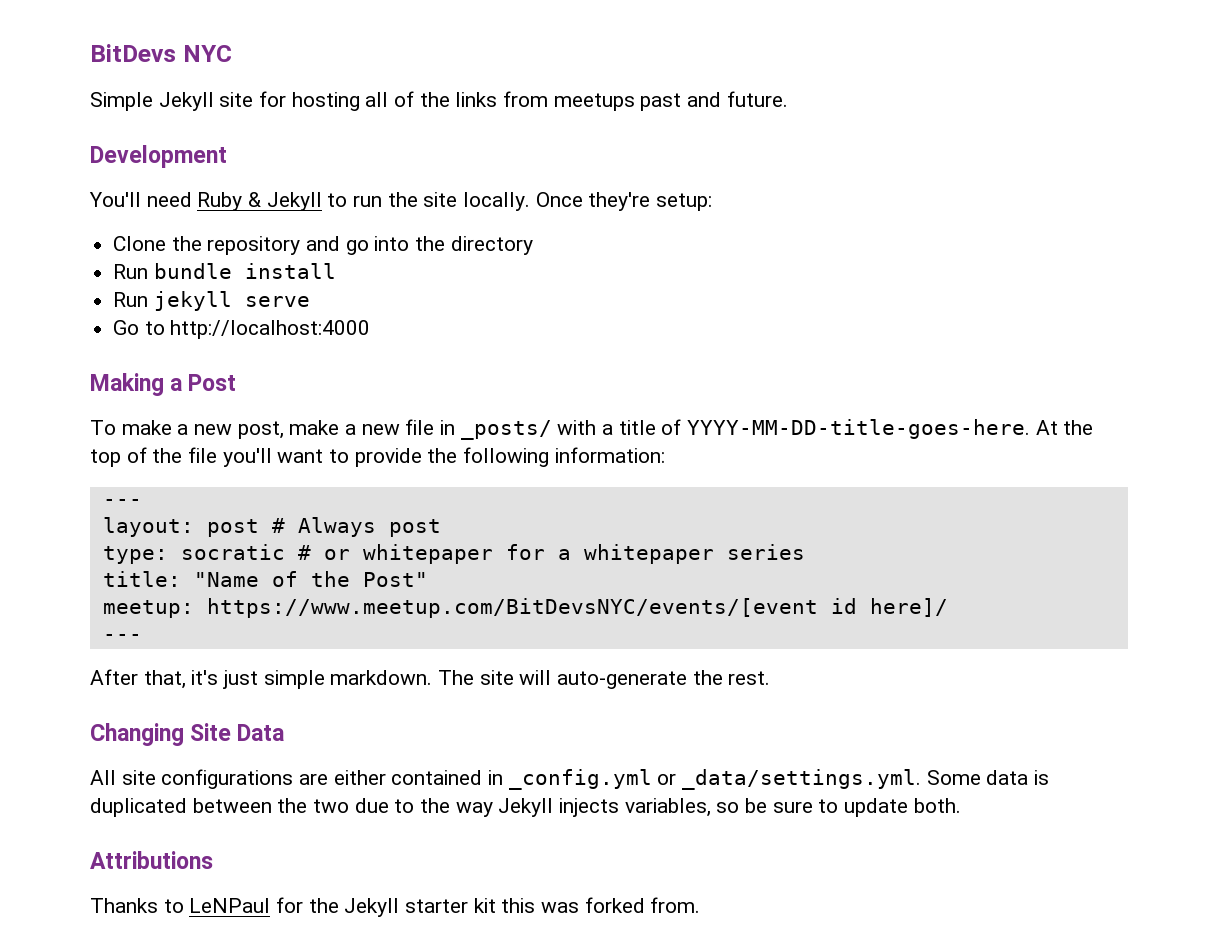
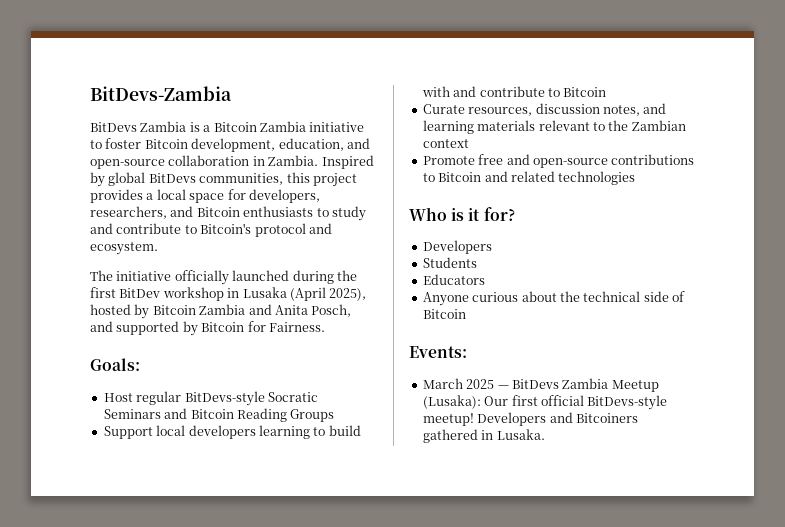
[90,44,232,62] [90,91,788,111] [90,145,227,168] [89,192,713,211] [113,236,533,255] [113,263,336,279] [113,291,310,311] [113,320,371,339] [90,373,237,396] [90,419,1094,440] [90,447,665,467] [102,499,142,506] [102,517,441,537] [102,544,805,564] [102,571,428,587] [102,598,948,618] [102,634,142,641] [90,669,771,689] [90,723,285,746] [90,769,1050,790] [90,798,961,817] [90,851,213,869] [90,897,701,917] BitDevs NYC // Simple Jekyll site for hosting all of the links from meetups past and future. // Development // You'll need Ruby & Jekyll to run the site locally. Once they're setup: // Clone the repository and go into the directory // Run bundle install // Run jekyll serve // Go to http://localhost:4000 // Making a Post // To make a new post, make a new file in _posts/ with a title of YYYY-MM-DD-title-goes-here. At the top of the file you'll want to provide the following information: // --- // layout: post # Always post // type: socratic # or whitepaper for a whitepaper series // title: "Name of the Post" // meetup: https://www.meetup.com/BitDevsNYC/events/[event id here]/ // --- // After that, it's just simple markdown. The site will auto-generate the rest. // Changing Site Data // All site configurations are either contained in _config.yml or _data/settings.yml. Some data is duplicated between the two due to the way Jekyll injects variables, so be sure to update both. // Attributions // Thanks to LeNPaul for the Jekyll starter kit this was forked from. -> [90,86,232,101] [90,121,365,132] [90,138,370,152] [90,155,374,169] [90,172,357,187] [90,189,320,203] [90,206,366,221] [90,223,332,237] [90,242,158,255] [90,270,357,285] [90,287,367,301] [90,304,352,319] [90,321,325,336] [90,358,140,371] [103,391,318,406] [103,408,335,422] [103,425,361,439] [421,86,607,97] [422,103,667,116] [422,120,686,134] [422,139,469,148] [422,154,695,168] [422,171,636,185] [409,207,515,221] [422,240,492,254] [422,257,477,268] [422,274,485,285] [422,291,685,306] [422,309,466,319] [409,346,467,358] [422,378,659,392] [422,395,668,410] [422,412,638,426] [422,429,545,443] BitDevs-Zambia // BitDevs Zambia is a Bitcoin Zambia initiative to foster Bitcoin development, education, and open-source collaboration in Zambia. Inspired by global BitDevs communities, this project provides a local space for developers, researchers, and Bitcoin enthusiasts to study and contribute to Bitcoin's protocol and ecosystem. // The initiative officially launched during the first BitDev workshop in Lusaka (April 2025), hosted by Bitcoin Zambia and Anita Posch, and supported by Bitcoin for Fairness. // Goals: // Host regular BitDevs-style Socratic Seminars and Bitcoin Reading Groups // Support local developers learning to build with and contribute to Bitcoin // Curate resources, discussion notes, and learning materials relevant to the Zambian context // Promote free and open-source contributions to Bitcoin and related technologies // Who is it for? // Developers // Students // Educators // Anyone curious about the technical side of Bitcoin // Events: // March 2025 — BitDevs Zambia Meetup (Lusaka): Our first official BitDevs-style meetup! Developers and Bitcoiners gathered in Lusaka.

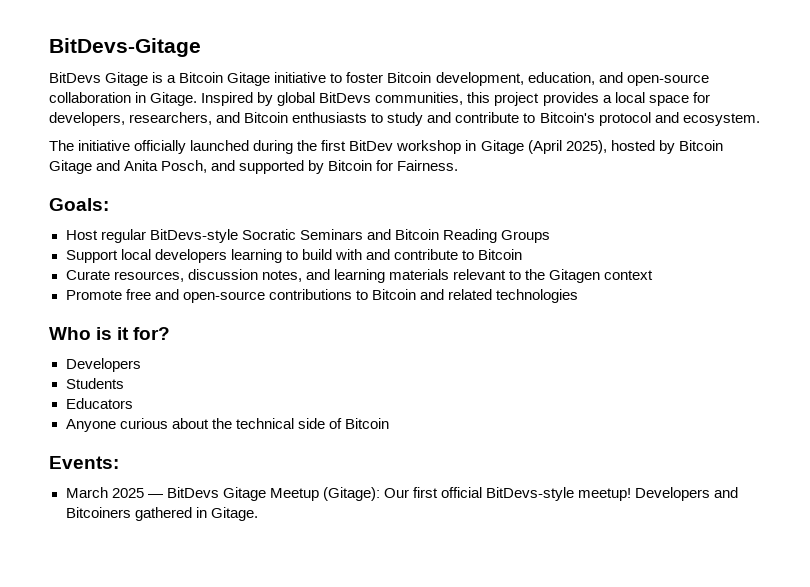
[90,86,232,101] [90,121,187,132] BitDevs-Zambia // BitDevs Zambia -> [49,38,201,57] [49,72,149,86] BitDevs-Gitage // BitDevs Gitage
[259,121,306,132] Zambia -> [227,72,271,86] Gitage
[268,155,319,166] Zambia. -> [150,92,198,106] Gitage.
[242,287,287,298] Lusaka -> [480,140,524,154] Gitage
[199,304,246,315] Zambia -> [49,160,92,174] Gitage
[631,120,686,131] Zambian -> [549,269,601,283] Gitagen
[562,378,659,392] [422,395,481,409] Zambia Meetup (Lusaka): -> [222,487,380,501] Gitage Meetup (Gitage):
[496,429,545,440] Lusaka. -> [210,507,258,521] Gitage.

